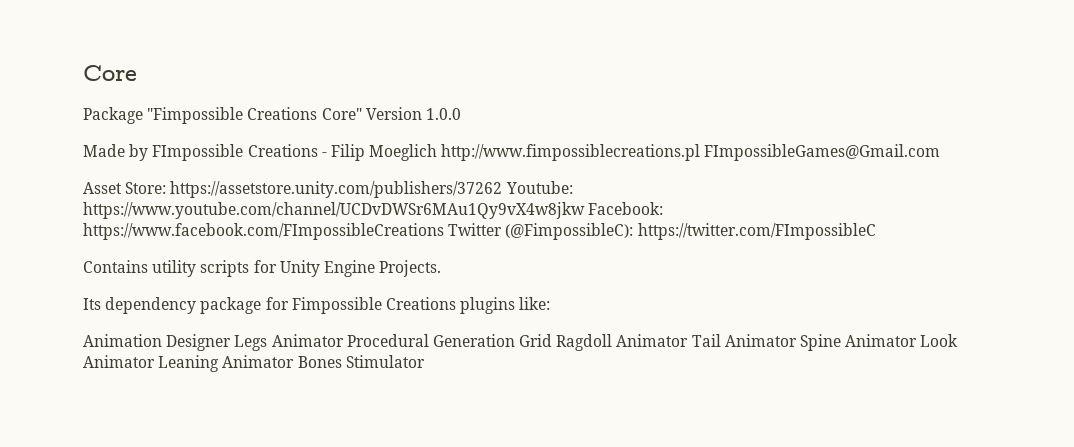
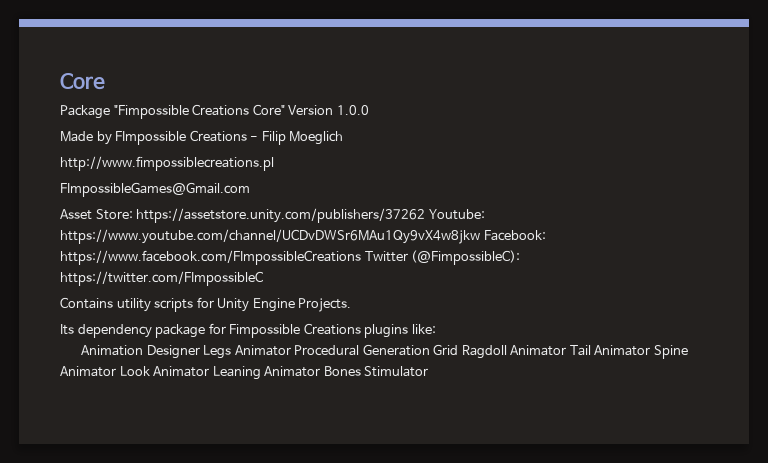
(438, 152) none -> (344, 138) //
(701, 152) none -> (274, 163) //

